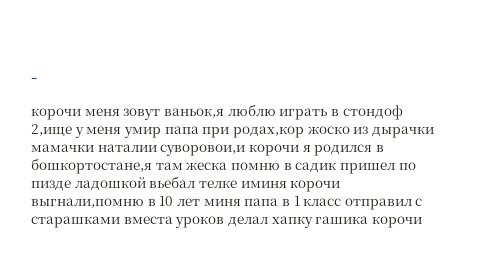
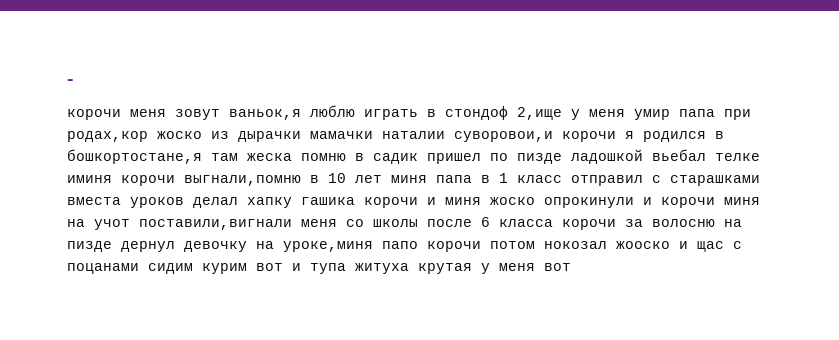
(422, 222) none -> [427,197,760,208] [67,217,742,230] [67,241,742,252] [67,263,571,274] и миня жоско опрокинули и корочи миня на учот поставили,вигнали меня со школы после 6 класса корочи за волосню на пизде дернул девочку на уроке,миня папо корочи потом нокозал жооско и щас с поцанами сидим курим вот и тупа житуха крутая у меня вот

